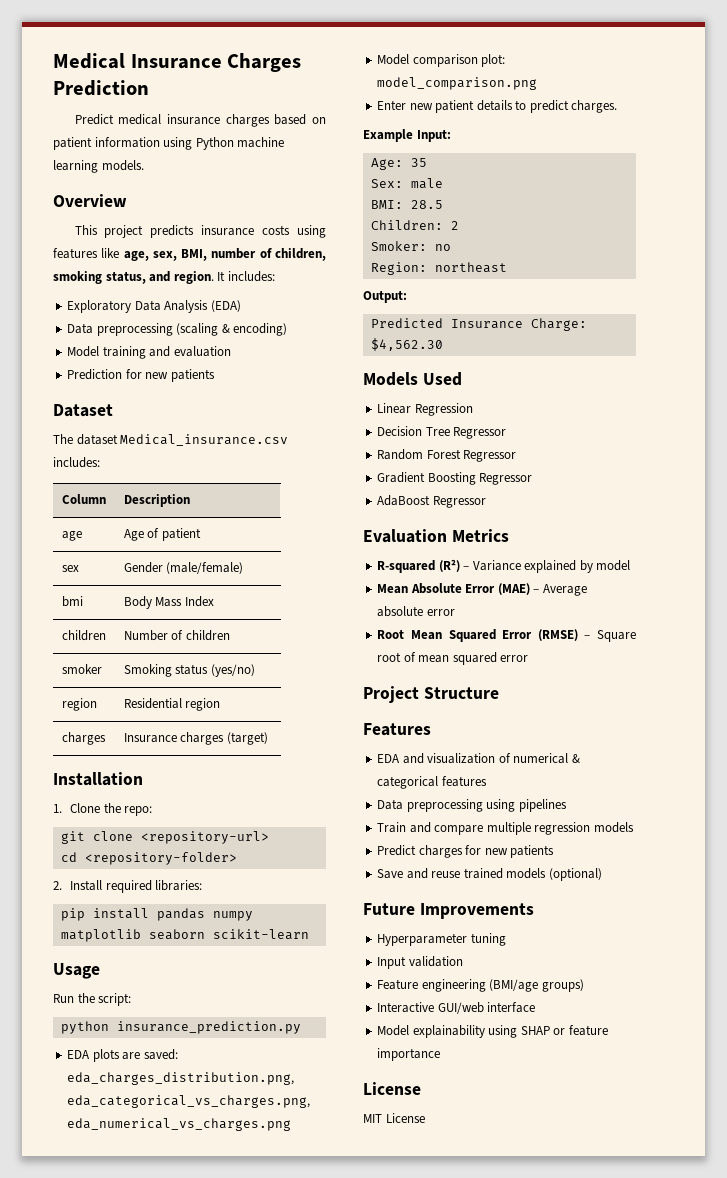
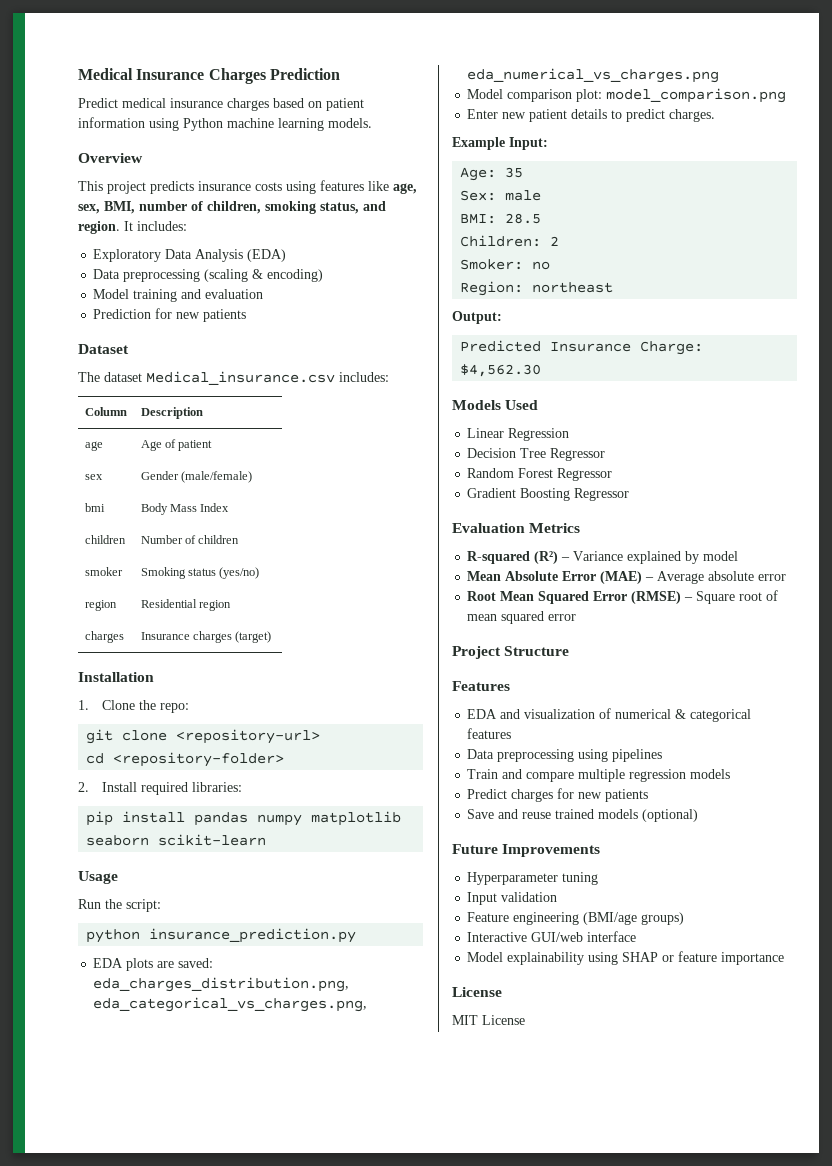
[377,495,486,508] // AdaBoost Regressor -> (630, 494) none

